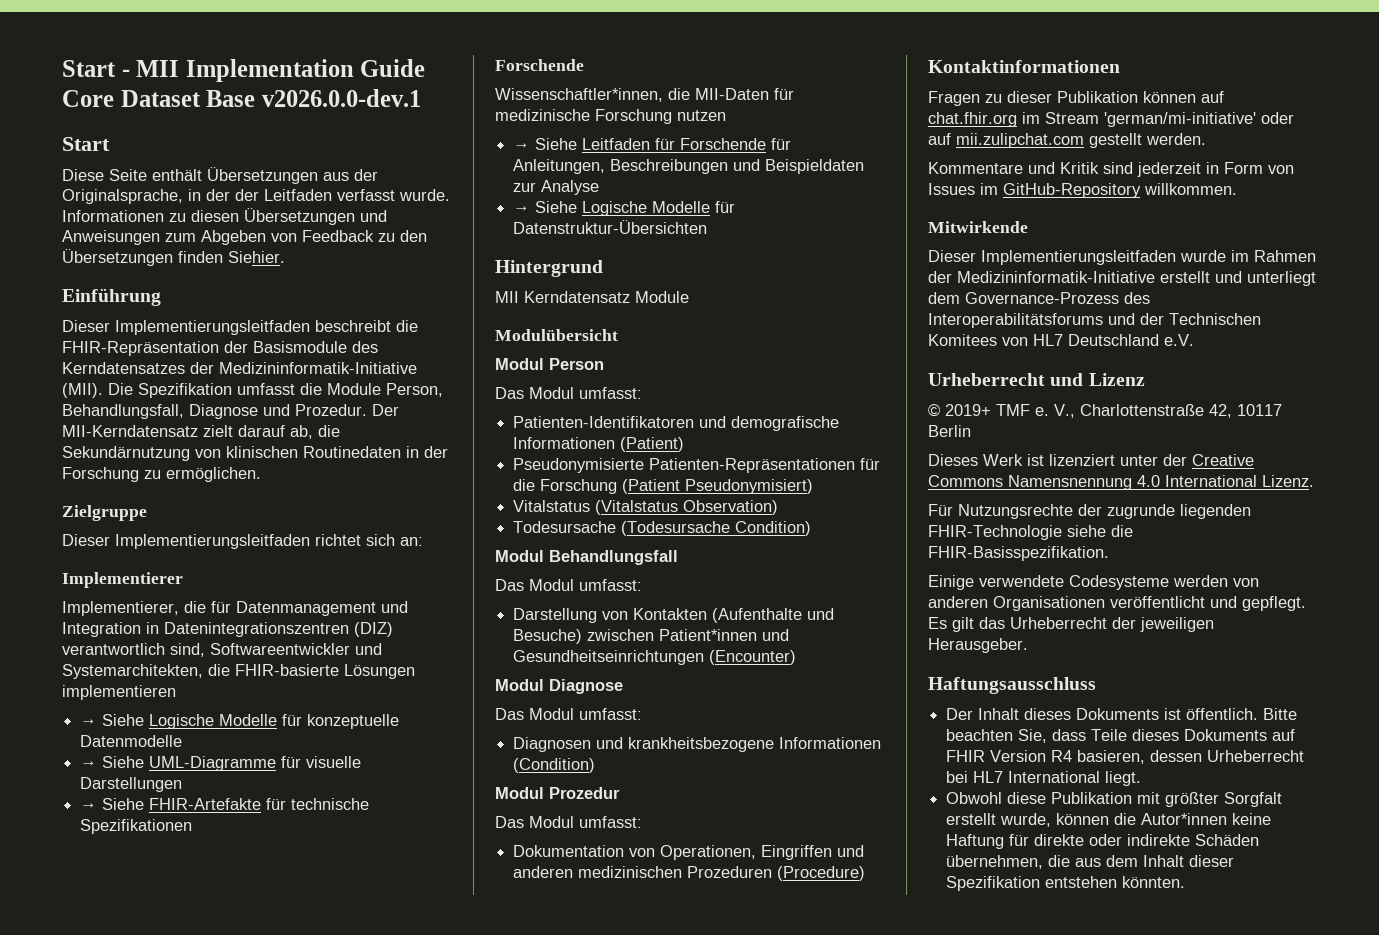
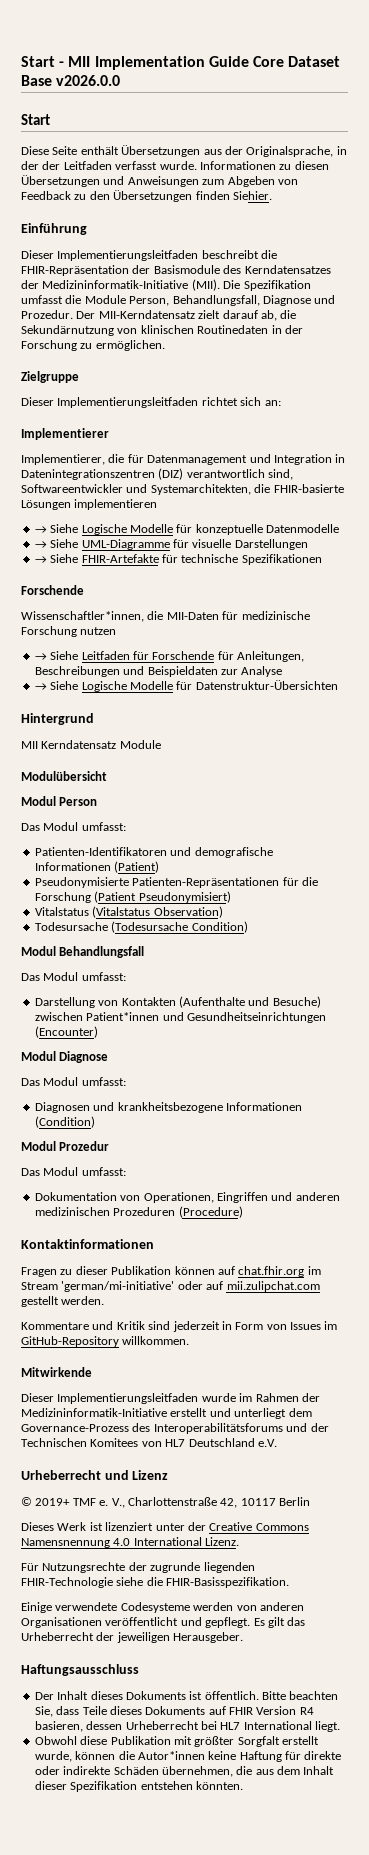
[261,89,421,107] v2026.0.0-dev.1 -> [56,75,121,86] v2026.0.0

